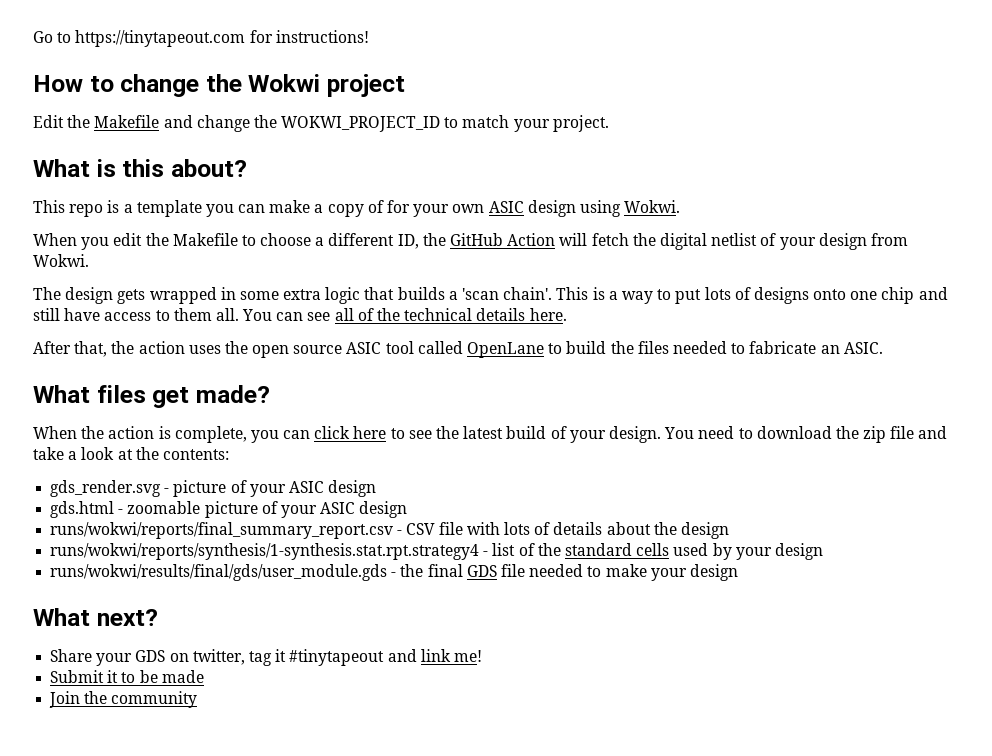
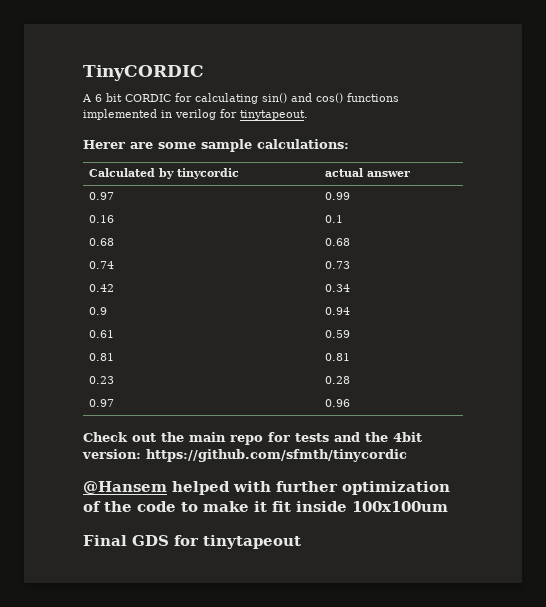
[33,30,369,47] [33,74,406,97] [33,115,609,132] [33,159,247,177] [33,200,681,217] [33,233,908,250] [33,254,89,267] [33,287,948,304] [33,308,567,321] [33,341,883,358] [33,385,270,408] [33,426,948,443] [33,447,229,460] [50,480,377,497] [50,501,408,518] [50,522,729,539] [50,543,823,560] [50,564,738,581] [33,608,158,626] [50,649,482,666] [50,670,204,683] [49,691,198,708] Go to https://tinytapeout.com for instructions! // How to change the Wokwi project // Edit the Makefile and change the WOKWI_PROJECT_ID to match your project. // What is this about? // This repo is a template you can make a copy of for your own ASIC design using Wokwi. // When you edit the Makefile to choose a different ID, the GitHub Action will fetch the digital netlist of your design from Wokwi. // The design gets wrapped in some extra logic that builds a 'scan chain'. This is a way to put lots of designs onto one chip and still have access to them all. You can see all of the technical details here. // After that, the action uses the open source ASIC tool called OpenLane to build the files needed to fabricate an ASIC. // What files get made? // When the action is complete, you can click here to see the latest build of your design. You need to download the zip file and take a look at the contents: // gds_render.svg - picture of your ASIC design // gds.html - zoomable picture of your ASIC design // runs/wokwi/reports/final_summary_report.csv - CSV file with lots of details about the design // runs/wokwi/reports/synthesis/1-synthesis.stat.rpt.strategy4 - list of the standard cells used by your design // runs/wokwi/results/final/gds/user_module.gds - the final GDS file needed to make your design // What next? // Share your GDS on twitter, tag it #tinytapeout and link me! // Submit it to be made // Join the community -> [83,65,204,81] [82,93,399,104] [83,109,308,120] [83,139,349,152] [88,168,239,179] [324,168,410,177] [88,192,114,200] [324,192,350,200] [88,215,114,223] [324,215,343,223] [88,238,114,246] [324,238,350,246] [88,261,114,269] [324,261,350,269] [88,284,114,292] [324,284,350,292] [88,307,107,315] [324,307,350,315] [88,330,114,338] [324,330,350,338] [88,353,114,361] [324,353,350,361] [88,376,114,384] [324,376,350,384] [88,399,114,407] [324,399,350,407] [83,432,422,445] [82,449,407,462] [83,481,450,495] [83,501,448,512] [83,535,301,549] TinyCORDIC // A 6 bit CORDIC for calculating sin() and cos() functions implemented in verilog for tinytapeout. // Herer are some sample calculations: // Calculated by tinycordic | actual answer // 0.97 | 0.99 // 0.16 | 0.1 // 0.68 | 0.68 // 0.74 | 0.73 // 0.42 | 0.34 // 0.9 | 0.94 // 0.61 | 0.59 // 0.81 | 0.81 // 0.23 | 0.28 // 0.97 | 0.96 // Check out the main repo for tests and the 4bit version: https://github.com/sfmth/tinycordic // @Hansem helped with further optimization of the code to make it fit inside 100x100um // Final GDS for tinytapeout

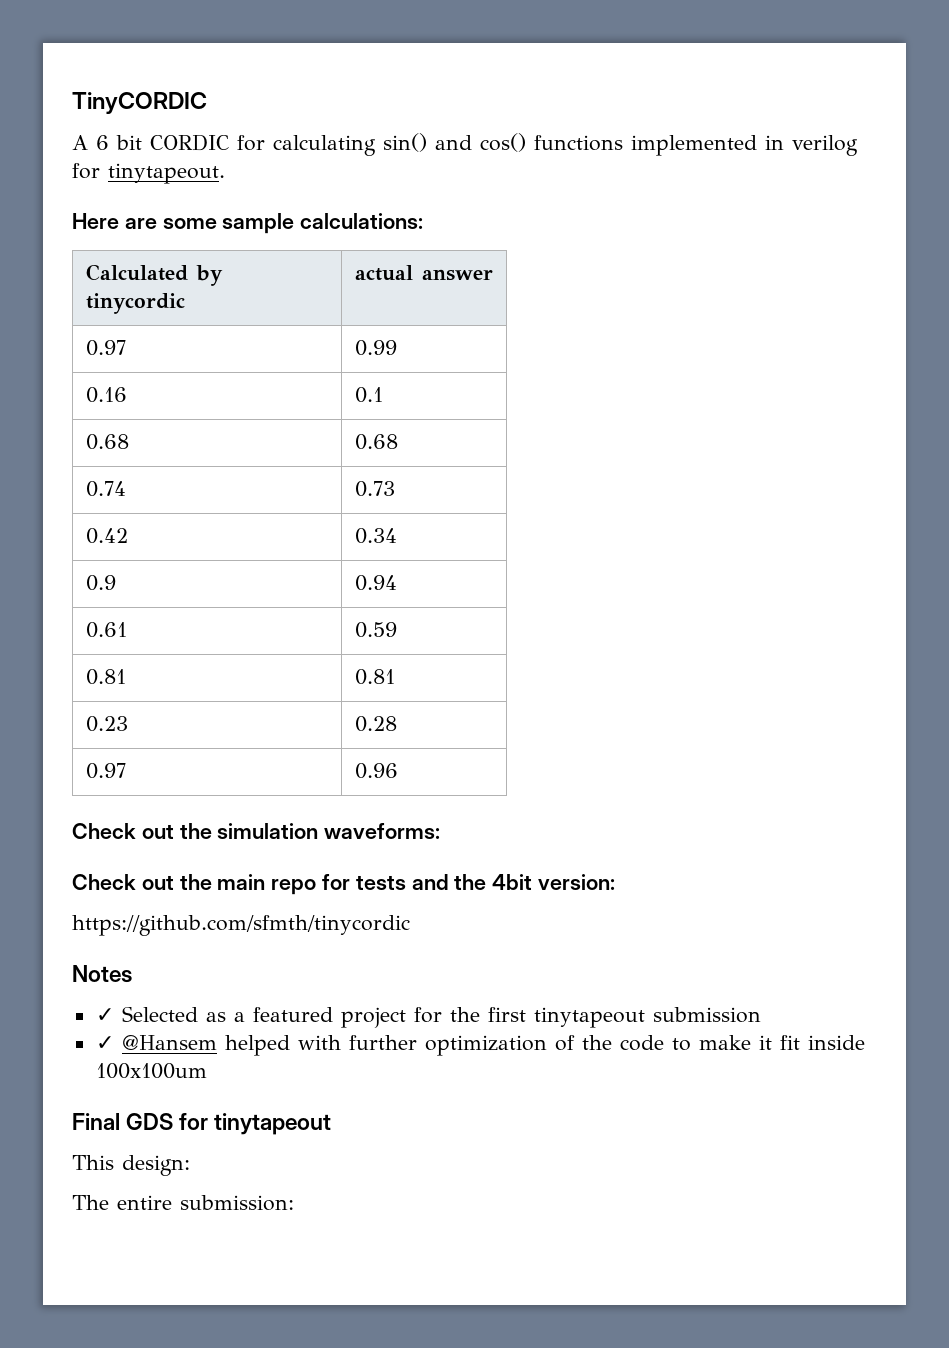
[83,140,125,149] Herer -> [72,213,119,229] Here
(350, 403) none -> [72,823,441,839] // Check out the simulation waveforms:
(141, 454) none -> (616, 882) //
(407, 455) none -> [72,965,132,983] [95,1006,761,1028] [95,1036,114,1050] Notes // ✓ Selected as a featured project for the first tinytapeout submission // ✓
(301, 542) none -> [72,1155,190,1176] [72,1195,294,1211] // This design: // The entire submission:

